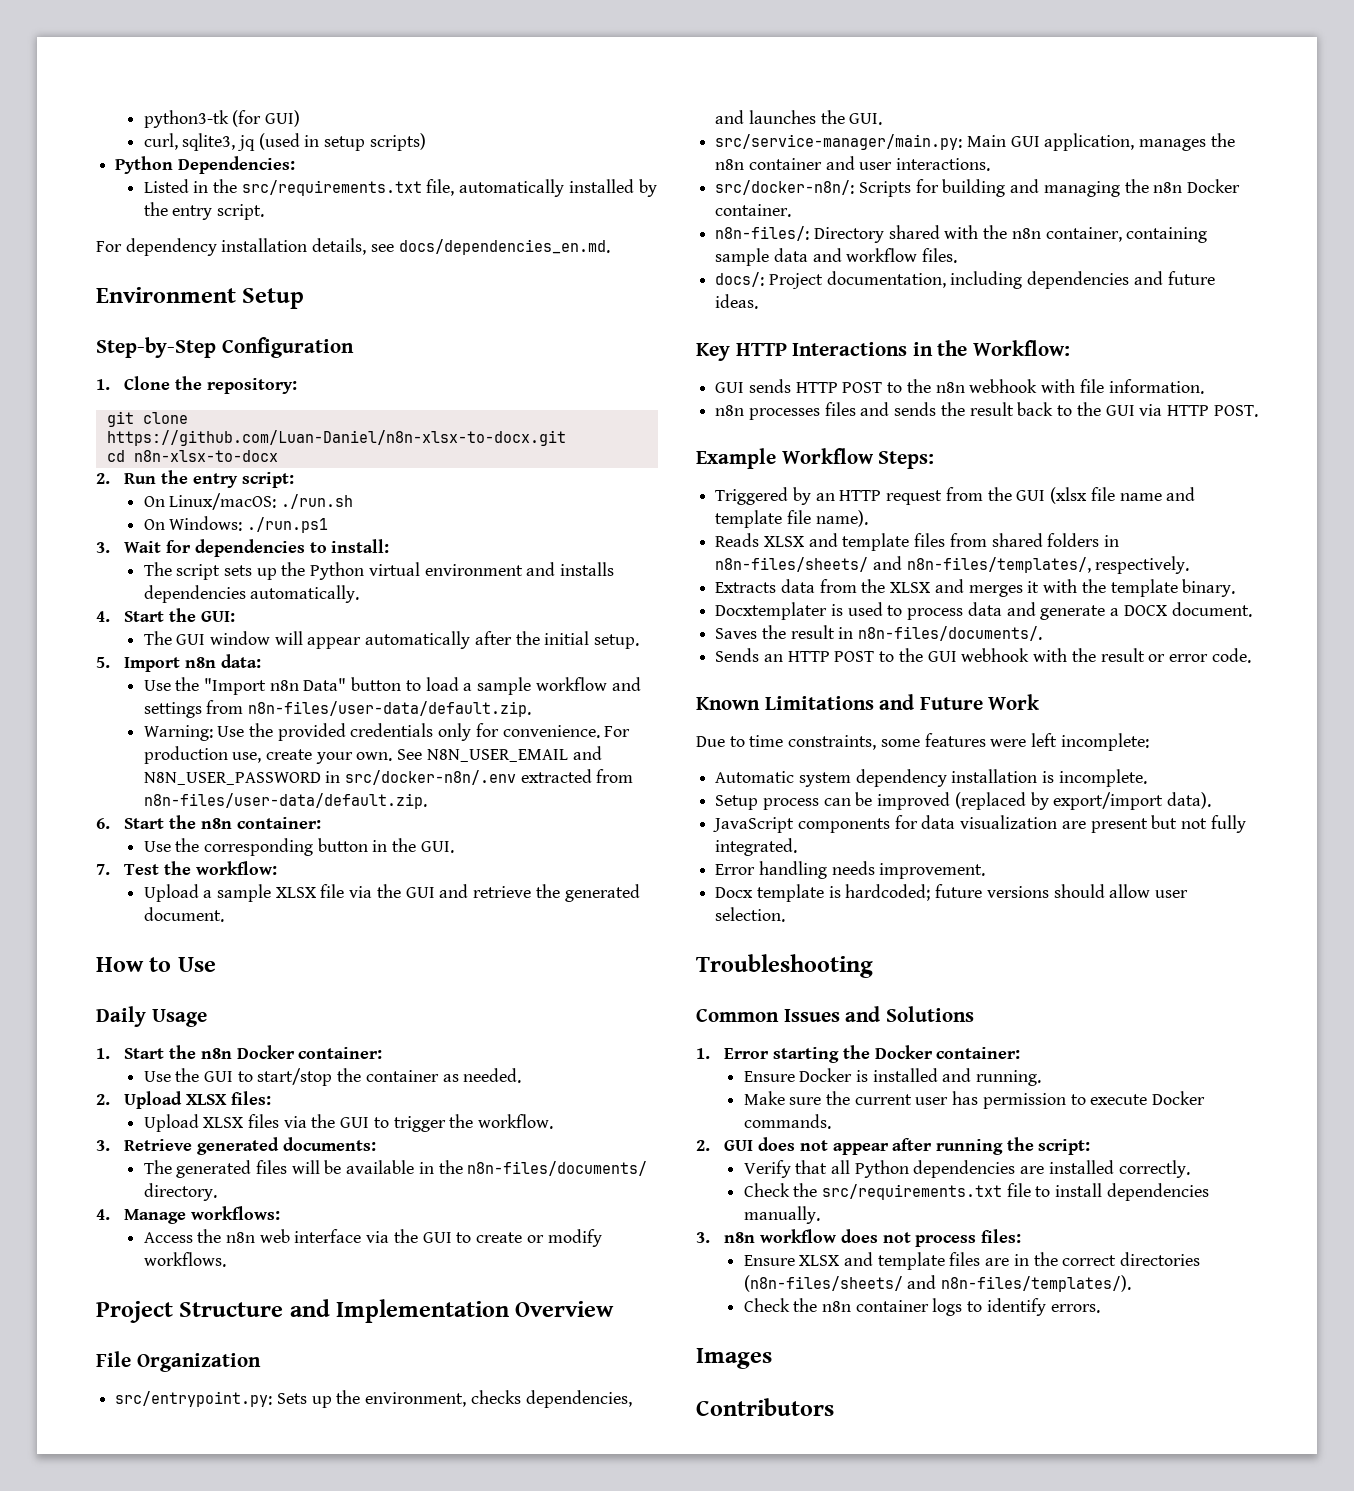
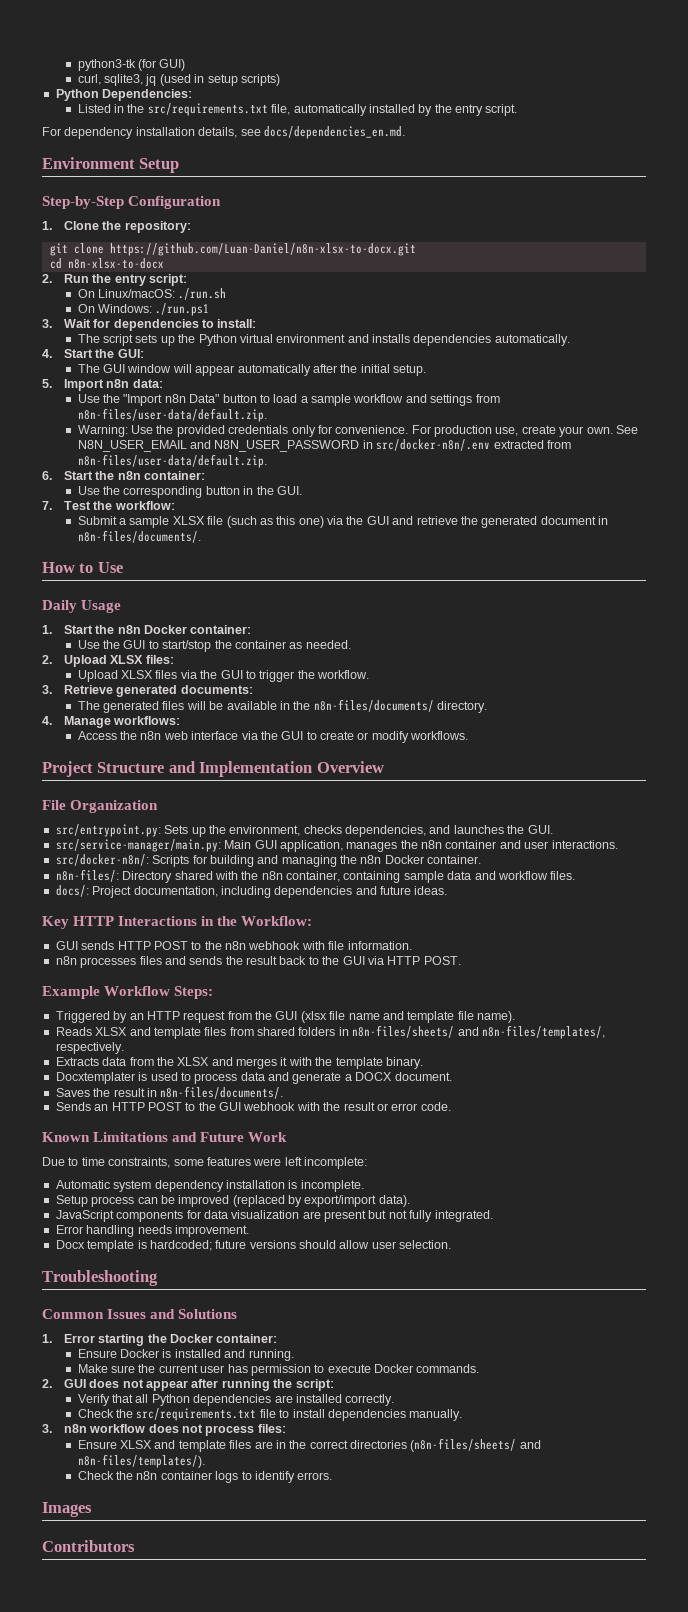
[143,884,199,902] Upload -> [77,516,117,525] Submit
(345, 891) none -> [226,516,324,528] (such as this one)
[143,907,224,922] document. -> [540,516,609,525] [77,530,201,543] document in n8n-files/documents/.

